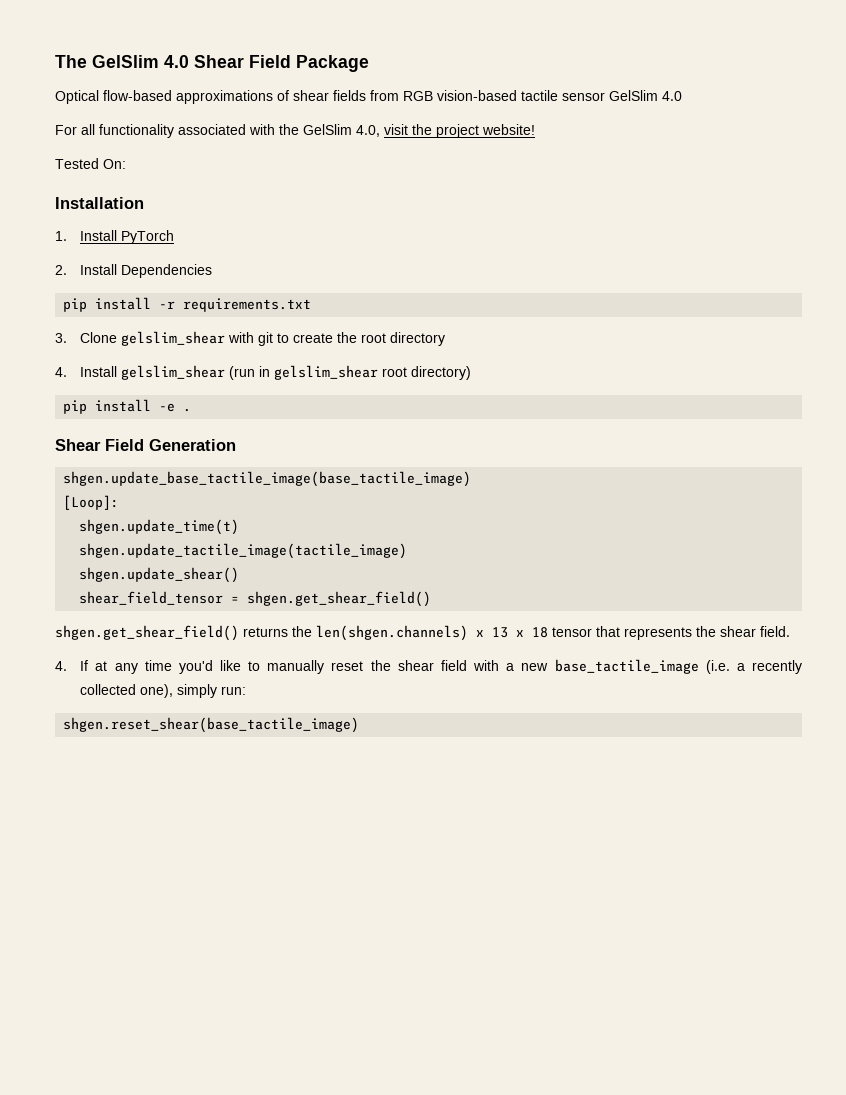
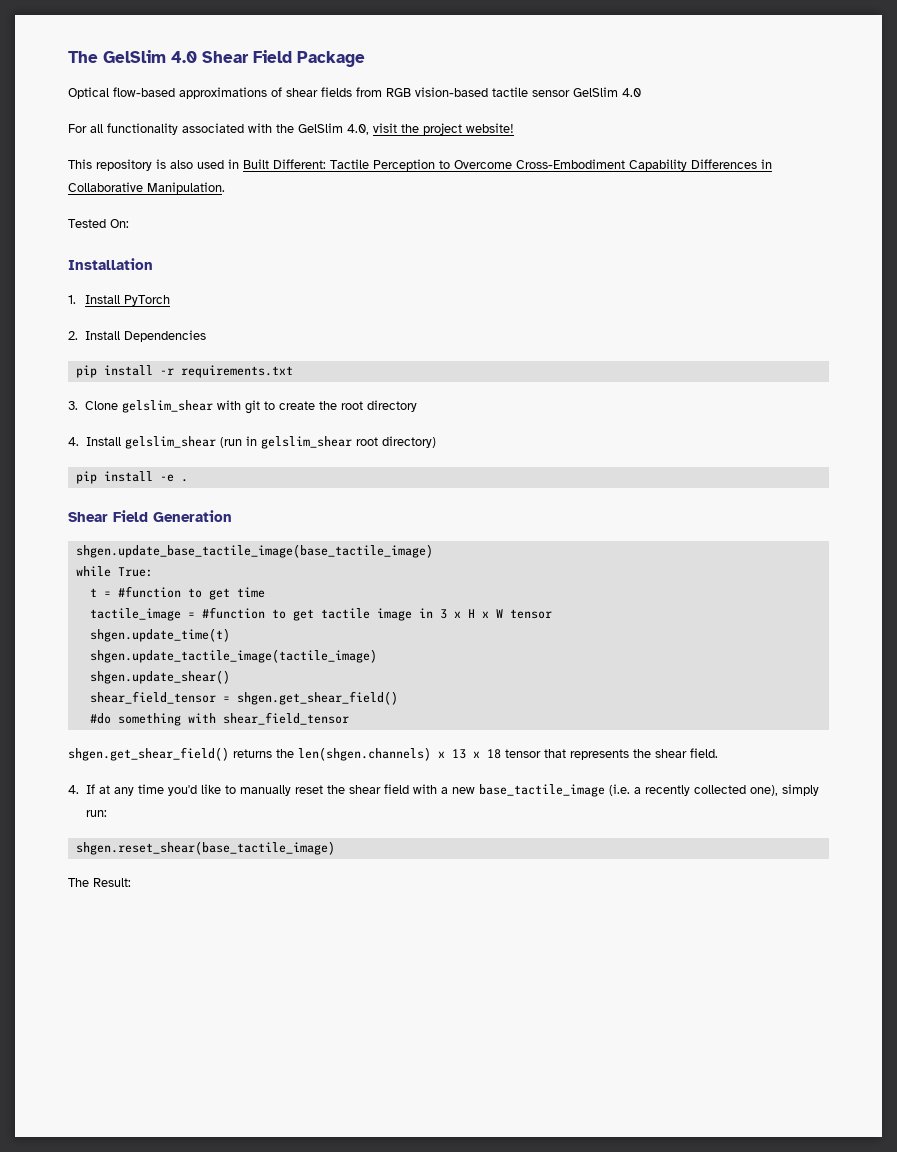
(535, 129) none -> [68,159,772,171] [68,182,225,194] // This repository is also used in Built Different: Tactile Perception to Overcome Cross-Embodiment Capability Differences in Collaborative Manipulation.
[63,495,120,510] [Loop]: -> [75,566,153,577] [89,586,265,600] [89,607,552,621] while True: // t = #function to get time // tactile_image = #function to get tactile image in 3 x H x W tensor
(432, 599) none -> [89,712,349,726] // #do something with shear_field_tensor
(360, 725) none -> [68,878,131,887] // The Result:

